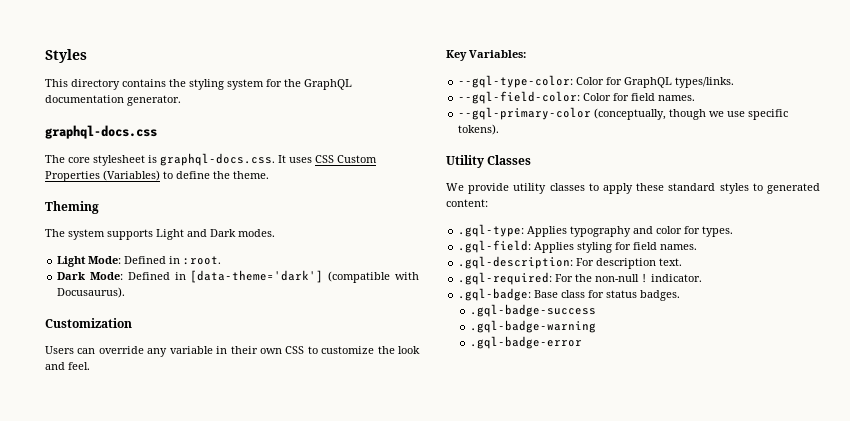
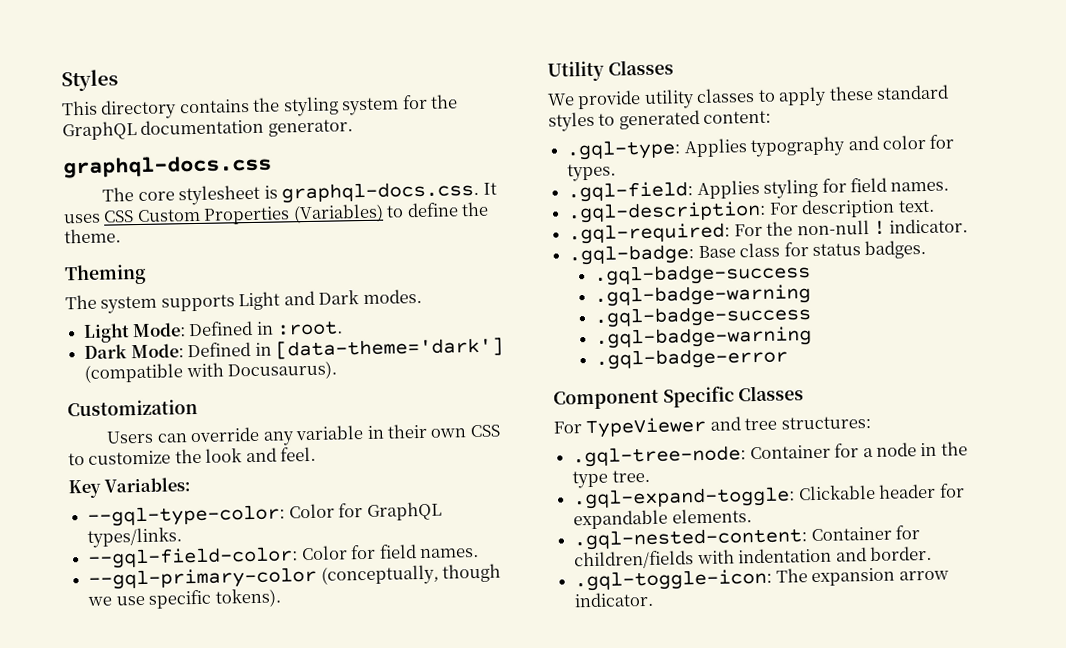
(597, 326) none -> [594,305,813,328] [595,326,813,349] // .gql-badge-success // .gql-badge-warning
(583, 342) none -> [553,385,805,410] [553,416,871,439] [572,441,968,468] [572,469,650,489] [572,483,965,510] [573,508,752,530] [573,525,921,551] [574,545,932,570] [574,567,949,592] [574,591,655,608] // Component Specific Classes // For TypeViewer and tree structures: // .gql-tree-node: Container for a node in the type tree. // .gql-expand-toggle: Clickable header for expandable elements. // .gql-nested-content: Container for children/fields with indentation and border. // .gql-toggle-icon: The expansion arrow indicator.

